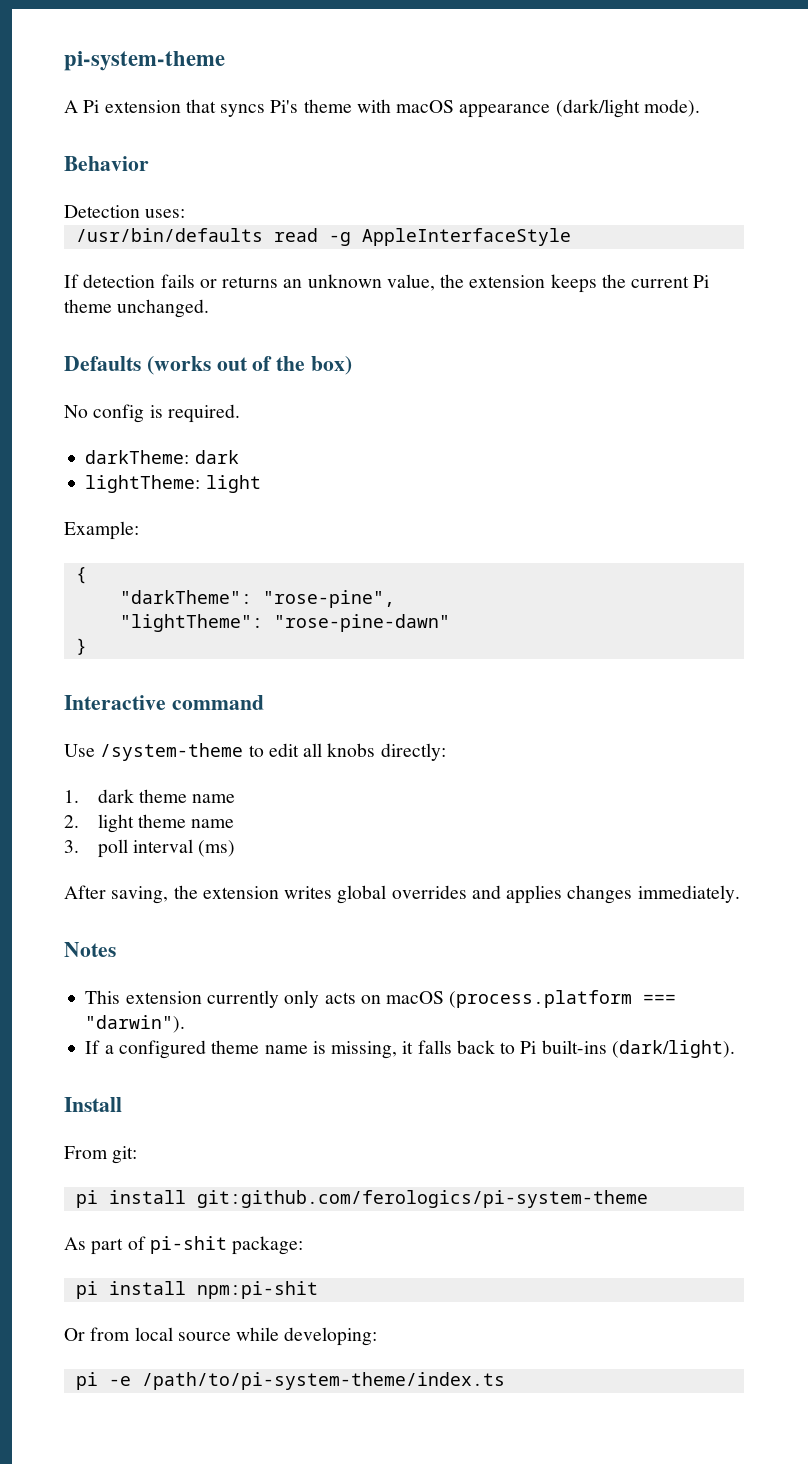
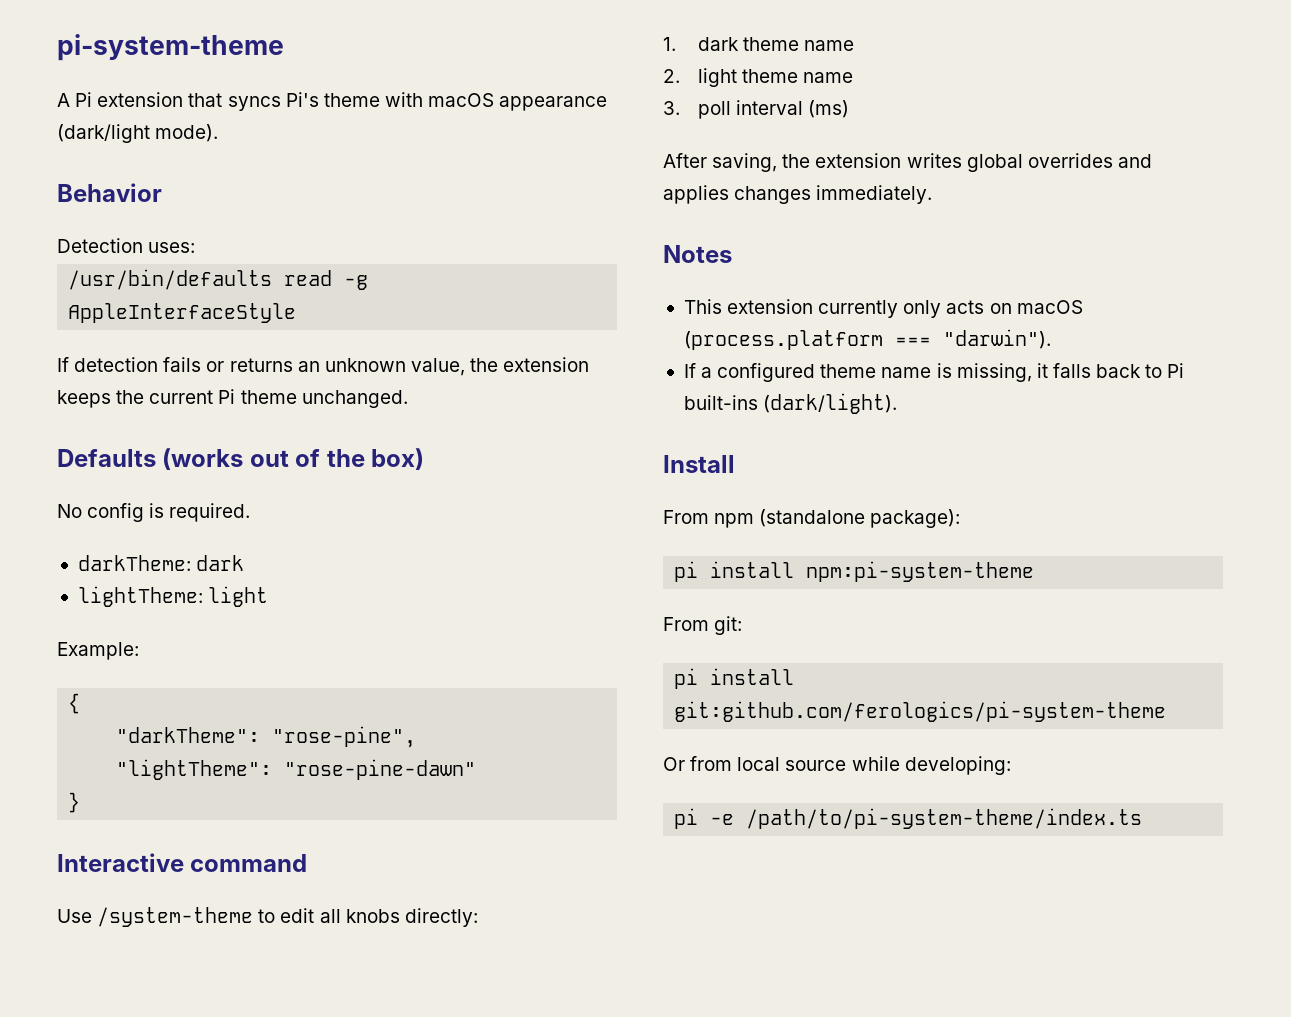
(122, 1104) none -> [663,509,961,528] [674,561,1035,582] // From npm (standalone package): // pi install npm:pi-system-theme
[64,1236,304,1255] [75,1281,318,1299] // As part of pi-shit package: // pi install npm:pi-shit -> (1167, 711) none

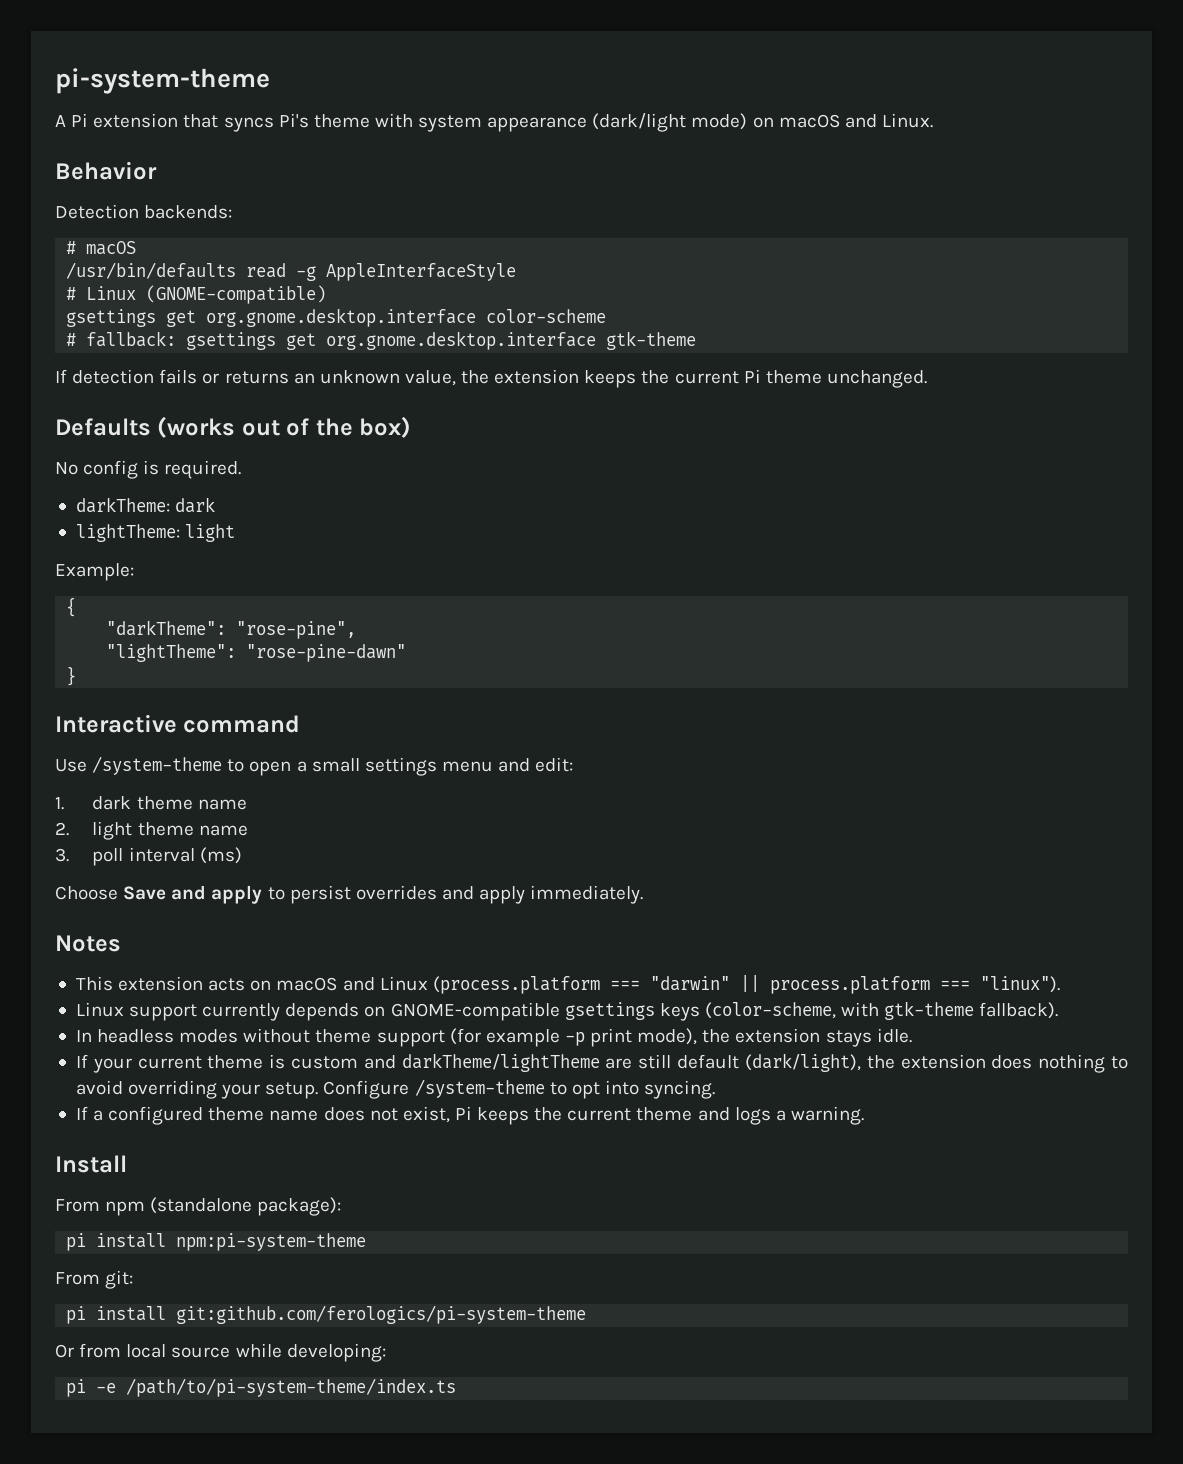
[428,93,495,107] macOS -> [418,115,483,132] system
[155,124,219,142] mode). -> [691,113,933,130] mode) on macOS and Linux.
[148,242,196,253] uses: -> [144,205,233,219] [66,241,137,255] backends: // # macOS
(297, 313) none -> [66,285,327,304] [66,308,607,327] [66,331,697,350] // # Linux (GNOME-compatible) // gsettings get org.gnome.desktop.interface color-scheme // # fallback: gsettings get org.gnome.desktop.interface gtk-theme
[280,908,478,927] edit all knobs directly: -> [249,757,574,776] open a small settings menu and edit:
[663,153,1152,172] [663,185,812,204] After saving, the extension writes global overrides and applies changes -> [55,885,526,904] Choose Save and apply to persist overrides and apply
[818,300,942,318] currently only -> (204, 983) none
[683,329,1051,350] (process.platform === "darwin"). -> [342,975,1060,994] [75,1001,1059,1021] [75,1028,912,1047] [75,1053,1128,1073] [75,1079,716,1099] and Linux (process.platform === "darwin" || process.platform === "linux"). // Linux support currently depends on GNOME-compatible gsettings keys (color-scheme, with gtk-theme fallback). // In headless modes without theme support (for example -p print mode), the extension stays idle. // If your current theme is custom and darkTheme/lightTheme are still default (dark/light), the extension does nothing to avoid overriding your setup. Configure /system-theme to opt into syncing.
[936,363,1185,382] [683,393,898,414] is missing, it falls back to Pi built-ins (dark/light). -> [323,1106,864,1125] does not exist, Pi keeps the current theme and logs a warning.

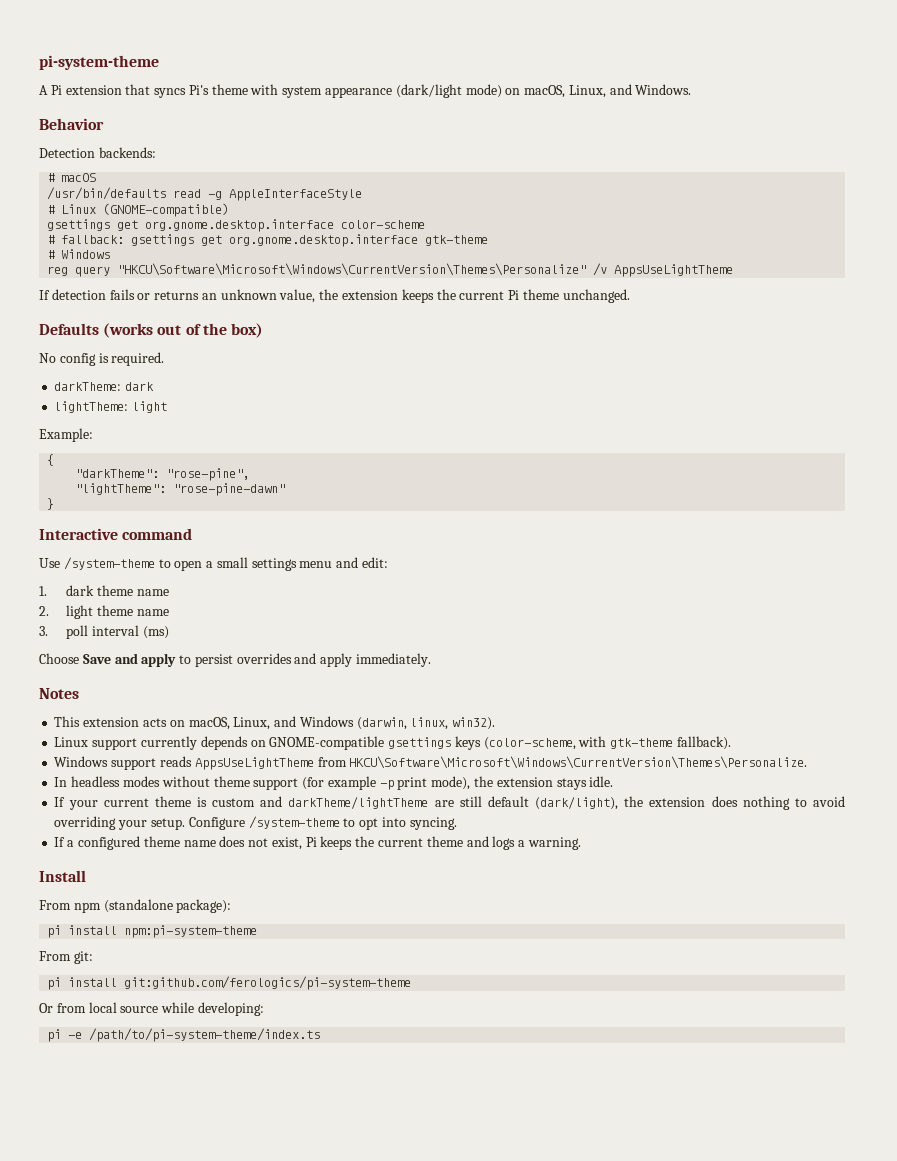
[778,113,933,128] macOS and Linux. -> [524,84,692,98] macOS, Linux, and Windows.
(697, 340) none -> [47,249,111,259] [47,263,734,277] // # Windows // reg query "HKCU\Software\Microsoft\Windows\CurrentVersion\Themes\Personalize" /v AppsUseLightTheme
[276,975,1060,994] macOS and Linux (process.platform === "darwin" || process.platform === "linux"). -> [188,716,496,730] macOS, Linux, and Windows (darwin, linux, win32).
(1059, 1010) none -> [54,756,808,770] // Windows support reads AppsUseLightTheme from HKCU\Software\Microsoft\Windows\CurrentVersion\Themes\Personalize.

